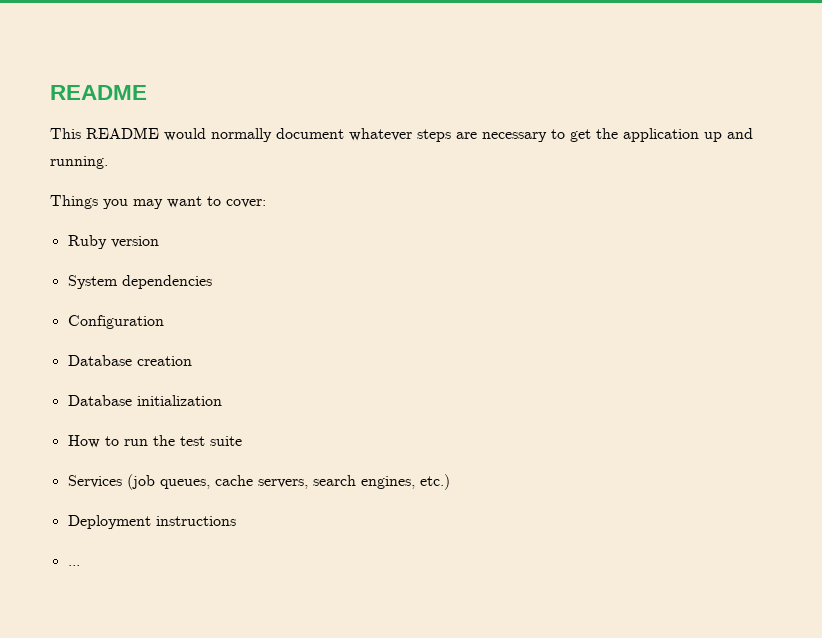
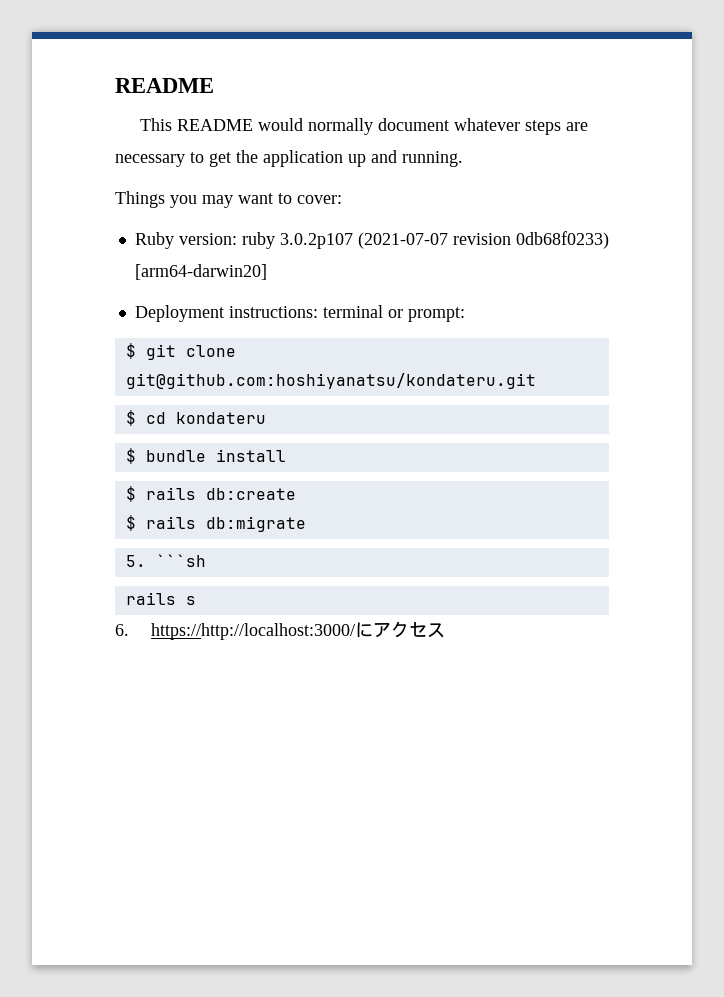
[110,236,159,248] [67,275,212,289] [67,315,164,329] [67,355,192,366] [67,395,222,406] [67,435,242,448] [67,474,450,490] [67,515,236,529] [67,565,80,566] version // System dependencies // Configuration // Database creation // Database initialization // How to run the test suite // Services (job queues, cache servers, search engines, etc.) // Deployment instructions // ... -> [178,231,609,249] [134,264,267,280] [134,305,465,322] [125,343,236,360] [125,373,536,389] [125,410,266,426] [125,448,286,464] [125,486,296,502] [125,515,306,532] [125,554,206,567] [125,592,196,605] [115,621,445,640] version: ruby 3.0.2p107 (2021-07-07 revision 0db68f0233) [arm64-darwin20] // Deployment instructions: terminal or prompt: // $ git clone git@github.com:hoshiyanatsu/kondateru.git // $ cd kondateru // $ bundle install // $ rails db:create // $ rails db:migrate // 5. ```sh // rails s // 6. https://http://localhost:3000/にアクセス

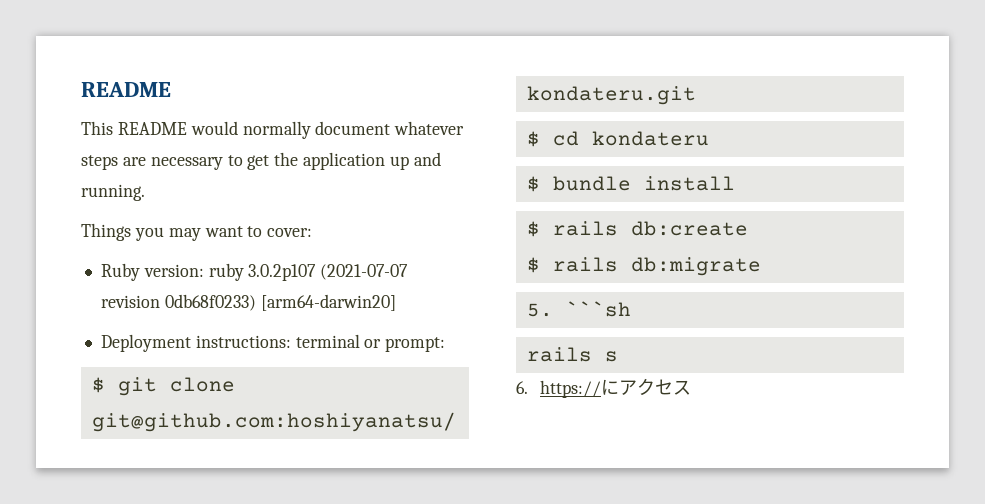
[150,623,355,640] https://http://localhost:3000/ -> [540,380,602,398] https://

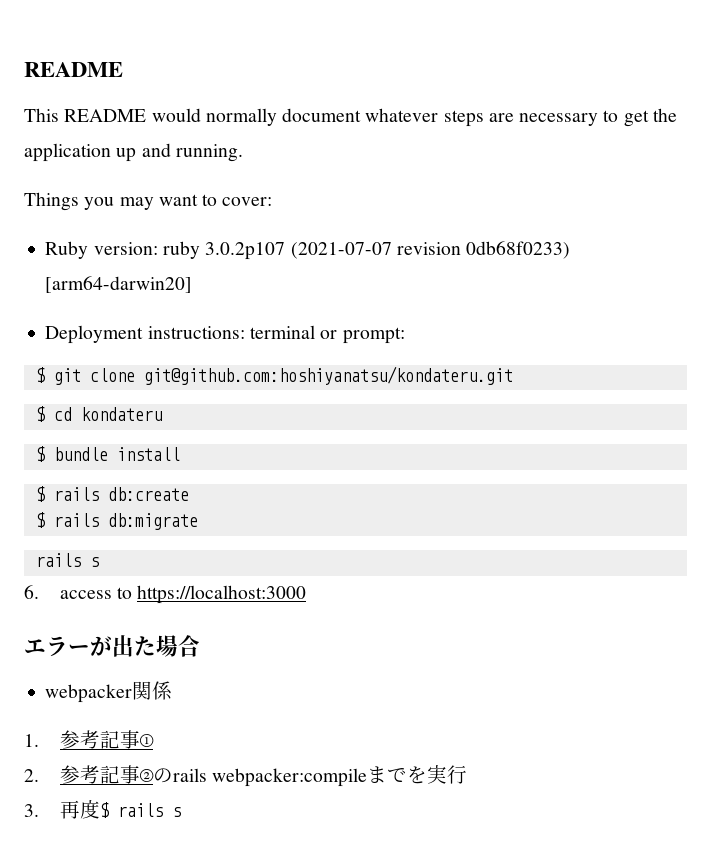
[526,301,631,317] // 5. ```sh -> (198, 521) none
[540,378,692,398] https://にアクセス -> [59,585,307,604] [24,635,200,657] [45,681,173,703] [24,730,154,749] [24,765,468,787] [24,800,181,819] access to https://localhost:3000 // エラーが出た場合 // webpacker関係 // 1.参考記事① // 2.参考記事②のrails webpacker:compileまでを実行 // 3.再度$ rails s

